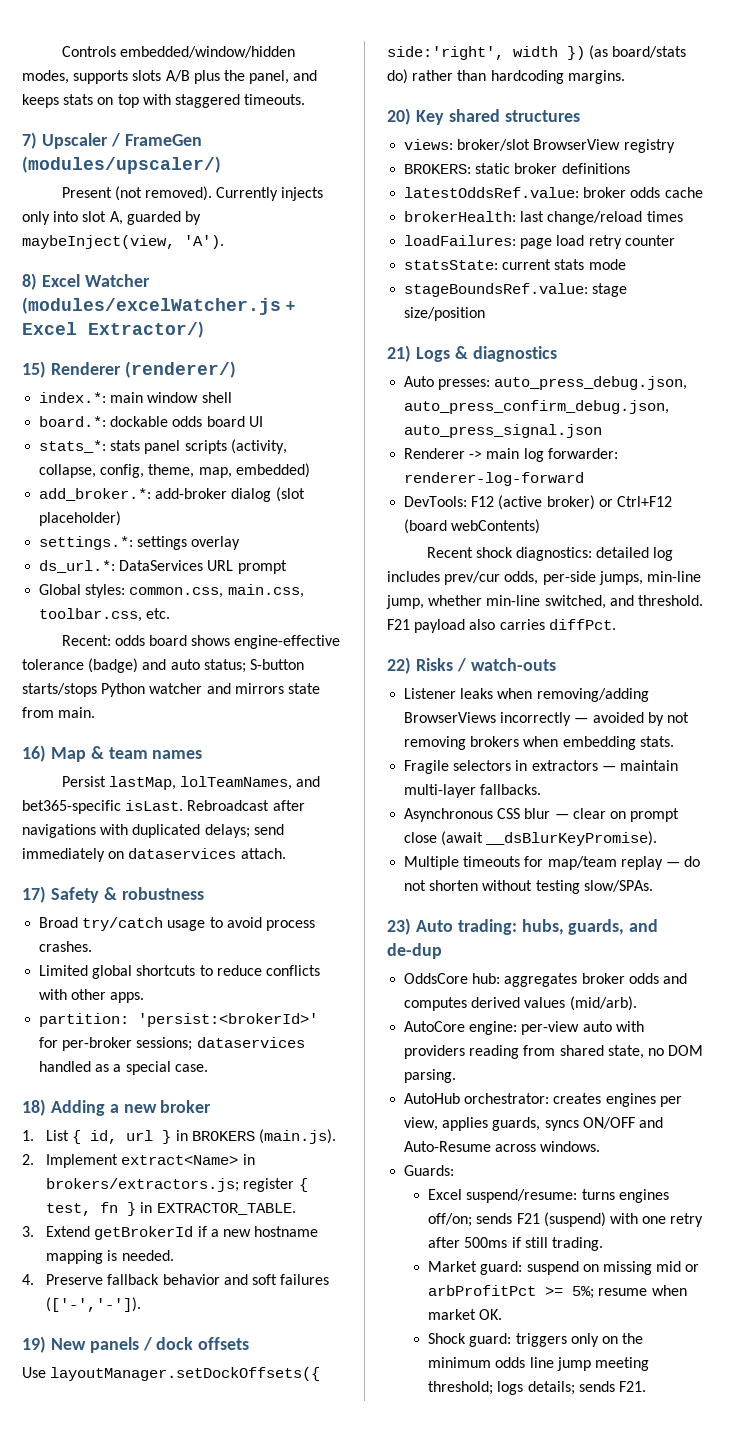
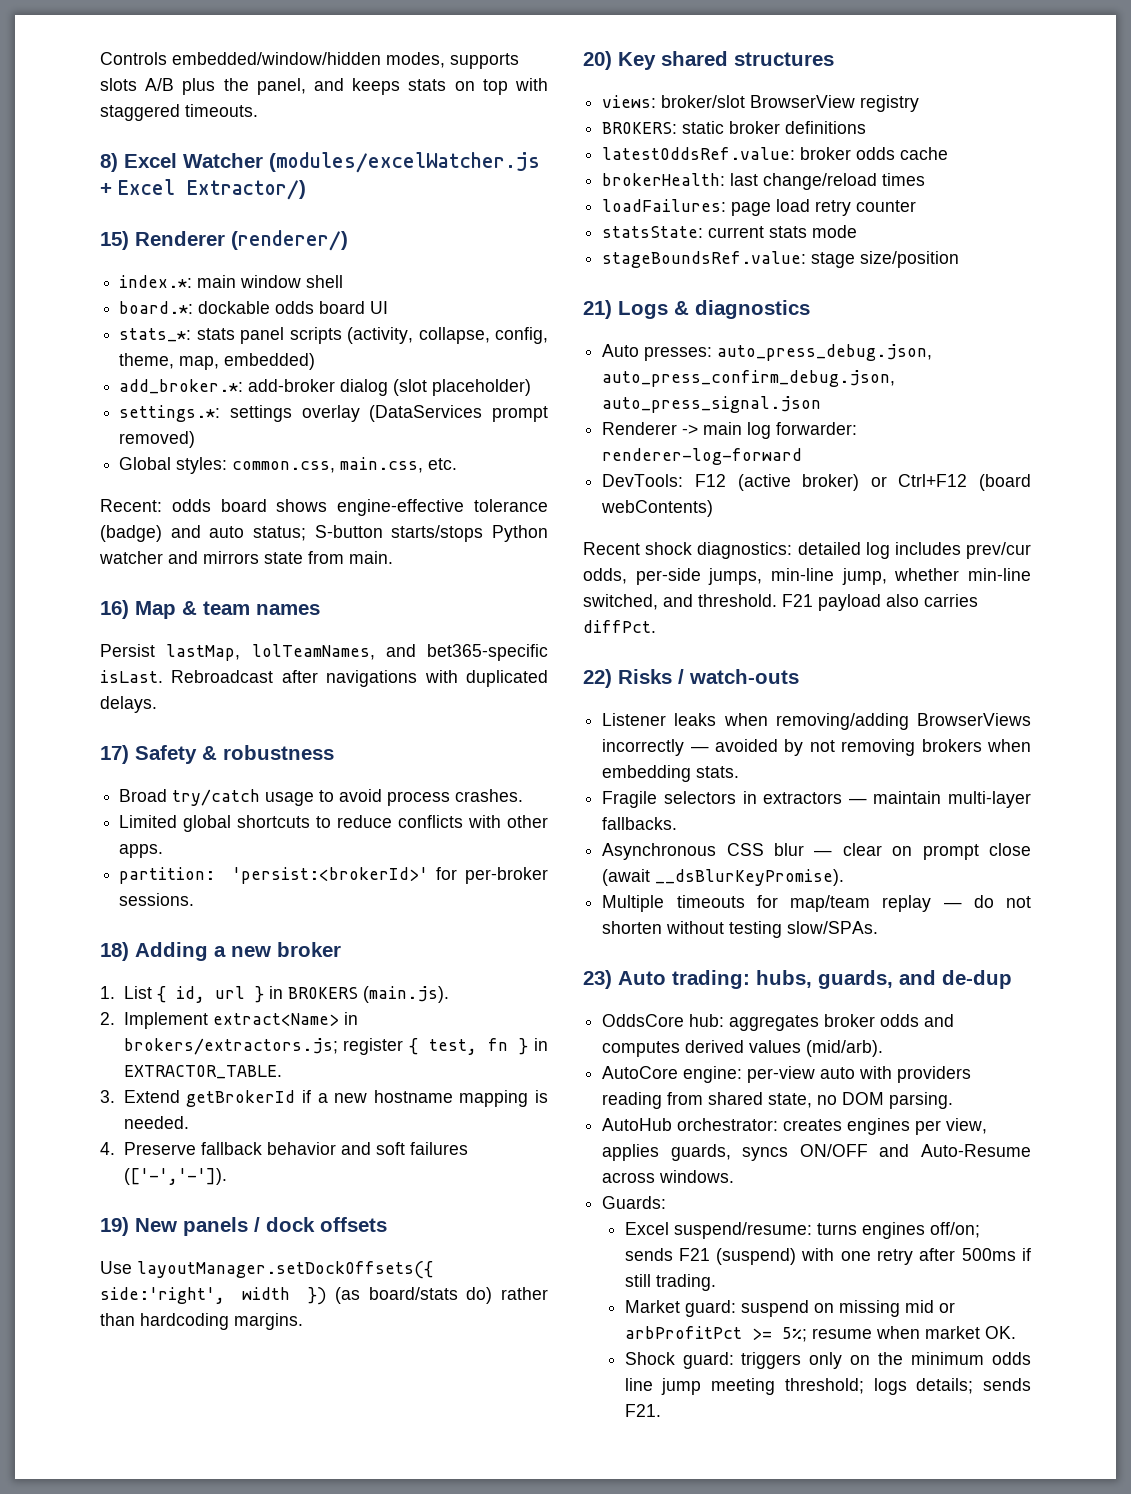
[22,132,202,149] [22,156,221,174] [61,186,324,201] [22,211,201,225] [22,235,224,249] // 7) Upscaler / FrameGen (modules/upscaler/) // Present (not removed). Currently injects only into slot A, guarded by maybeInject(view, 'A'). -> (258, 110) none
[39,560,287,574] // ds_url.*: DataServices URL prompt -> [369,405,548,422] [119,431,196,448] (DataServices prompt removed)
[39,608,143,622] toolbar.css, -> (424, 465) none
[204,824,284,838] [22,848,286,862] delays; send immediately on dataservices attach. -> [100,696,157,713] delays.
[136,1037,305,1051] [39,1061,208,1075] sessions; dataservices handled as a special case. -> [119,893,195,906] sessions.

